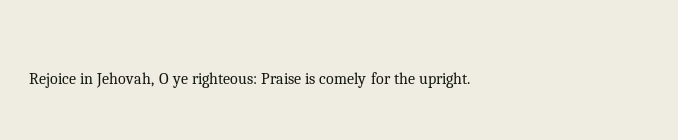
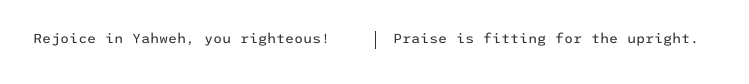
[96,72,257,88] Jehovah, O ye righteous: -> [132,32,330,46] Yahweh, you righteous!
[319,72,367,88] comely -> [483,32,546,46] fitting

